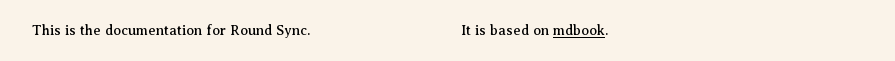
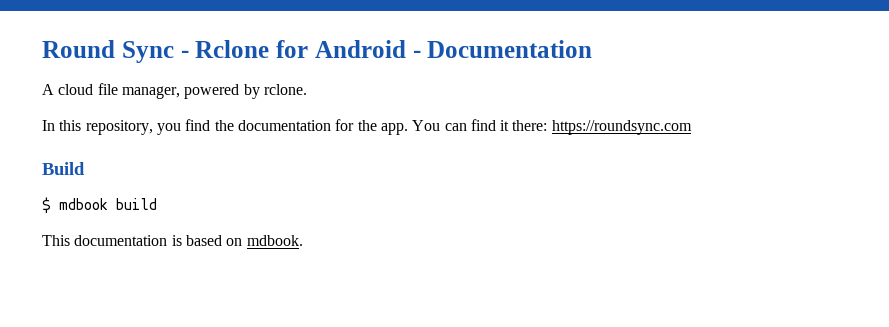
[32,24,310,38] [461,25,471,35] This is the documentation for Round Sync. // It -> [42,40,593,63] [42,83,307,99] [42,119,692,135] [42,162,85,175] [42,197,157,213] [42,235,168,246] Round Sync - Rclone for Android - Documentation // A cloud file manager, powered by rclone. // In this repository, you find the documentation for the app. You can find it there: https://roundsync.com // Build // $ mdbook build // This documentation

